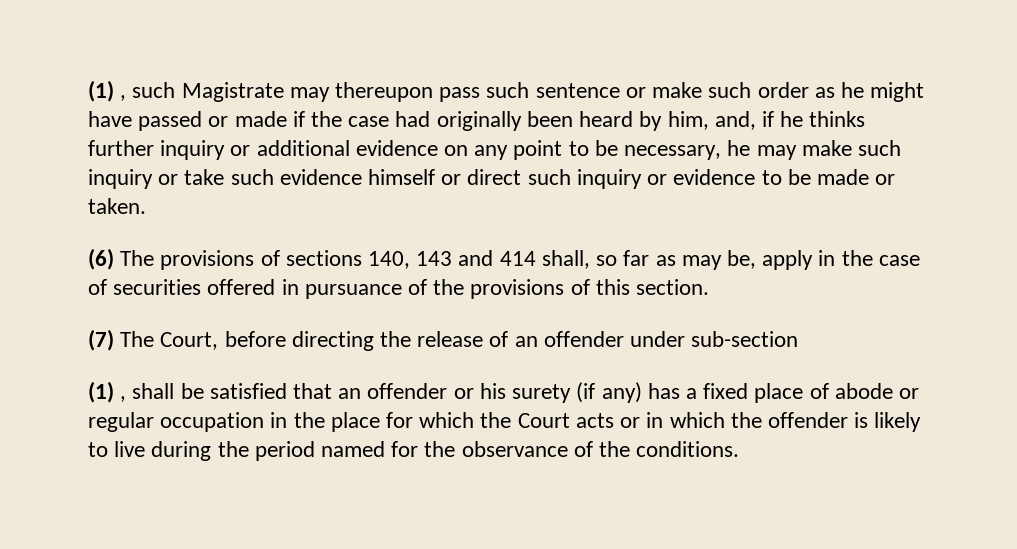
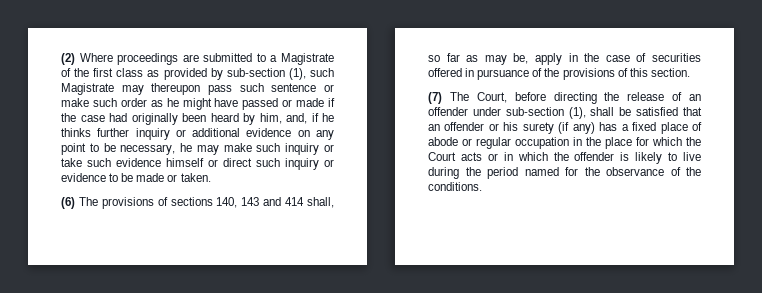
[88,80,127,102] (1) , -> [61,53,334,65] [61,68,306,80] (2) Where proceedings are submitted to a Magistrate of the first class as provided by sub-section (1),
[88,381,127,403] // (1) , -> [568,107,586,119] (1),

